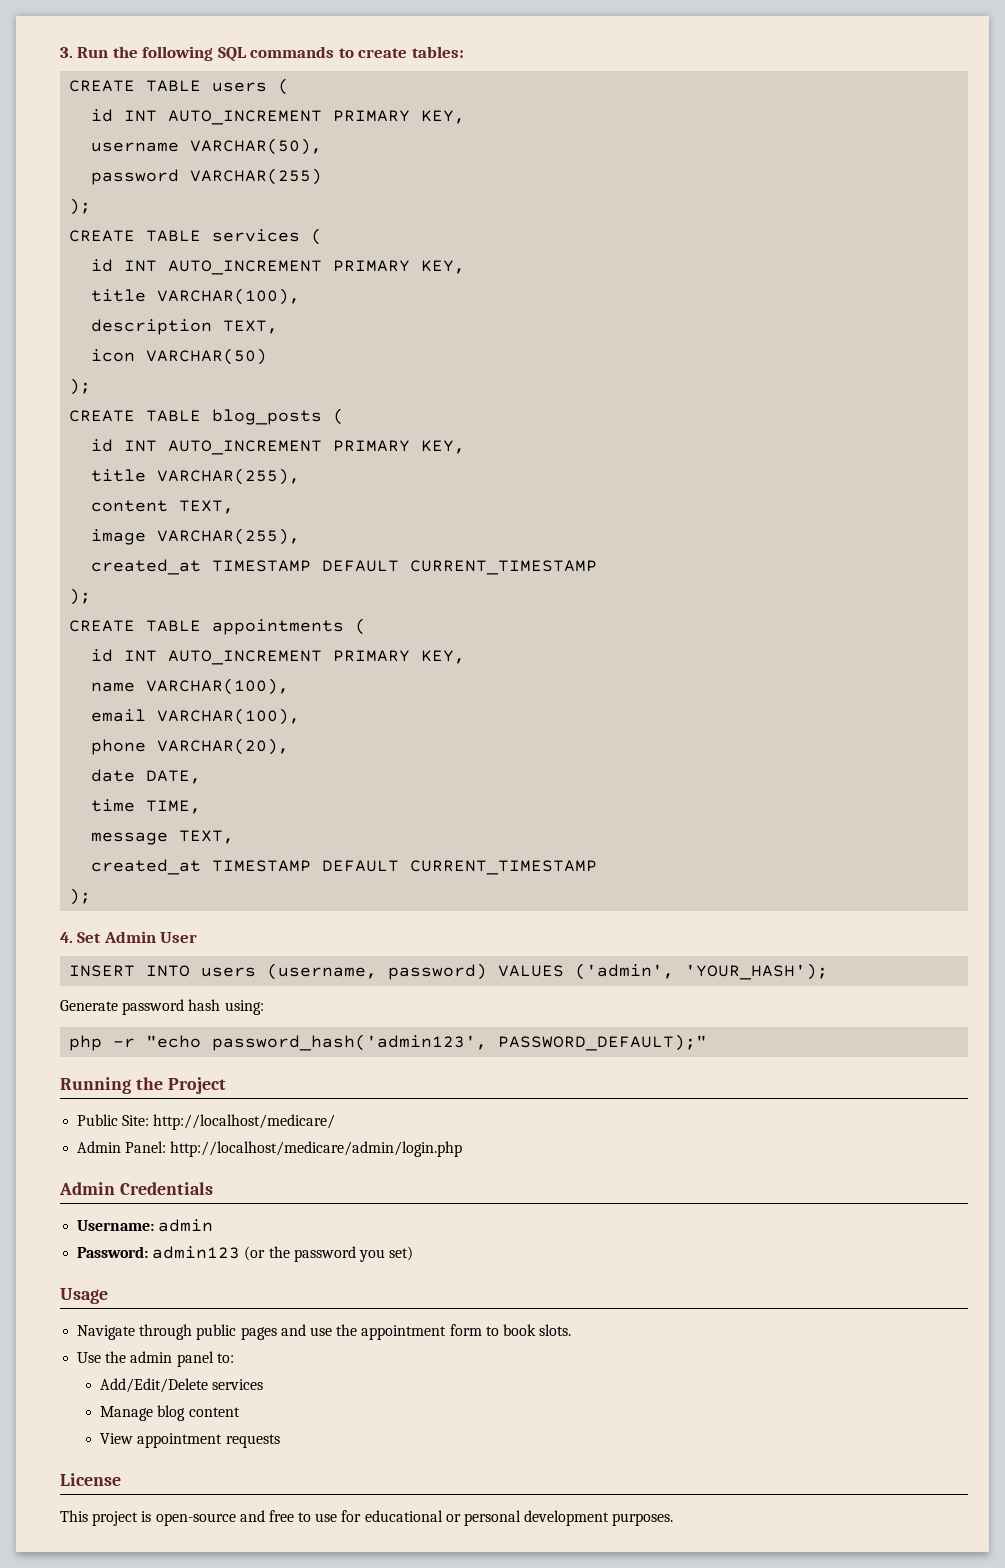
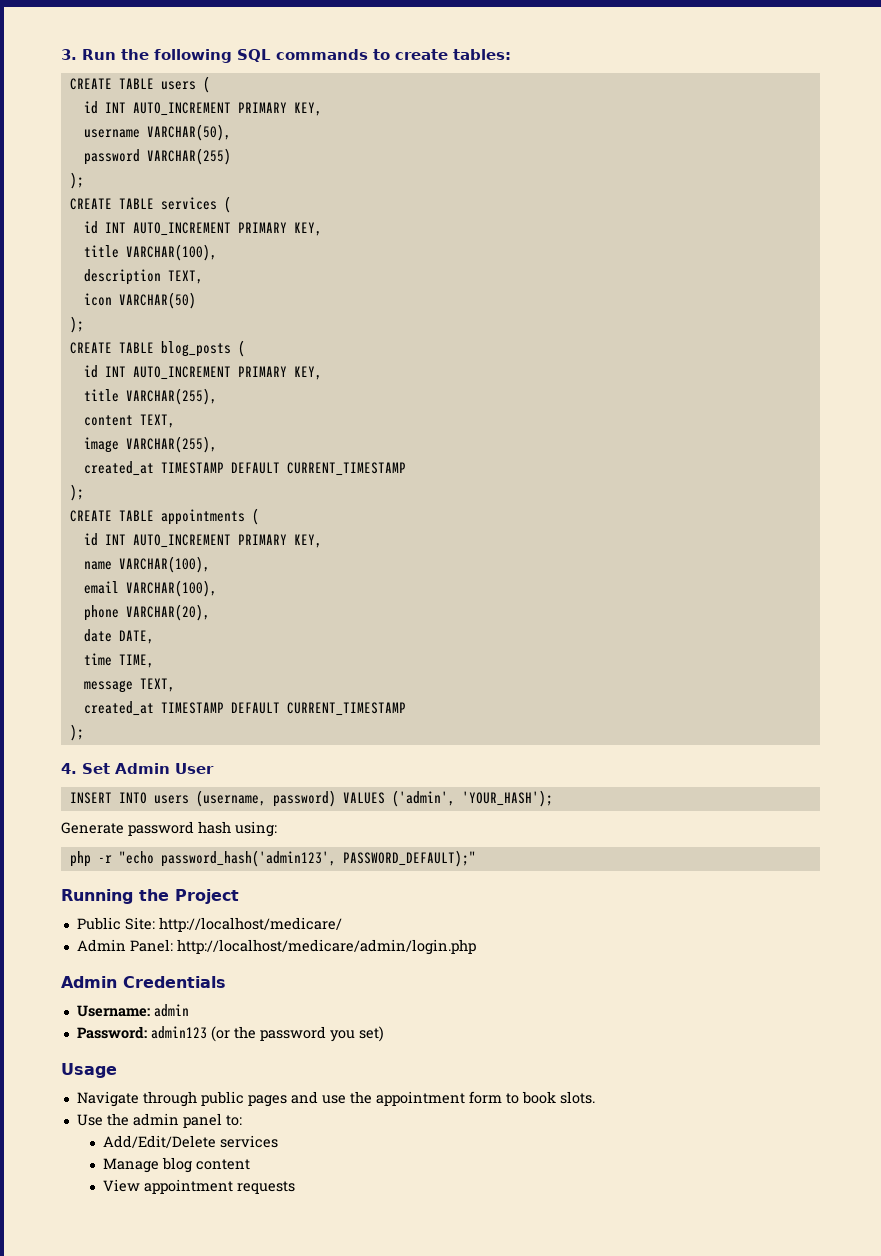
[60,1473,121,1486] [60,1510,674,1526] // License // This project is open-source and free to use for educational or personal development purposes. -> (295, 1187) none

